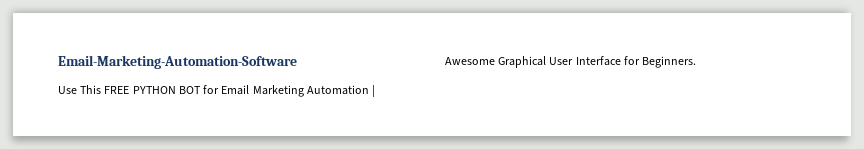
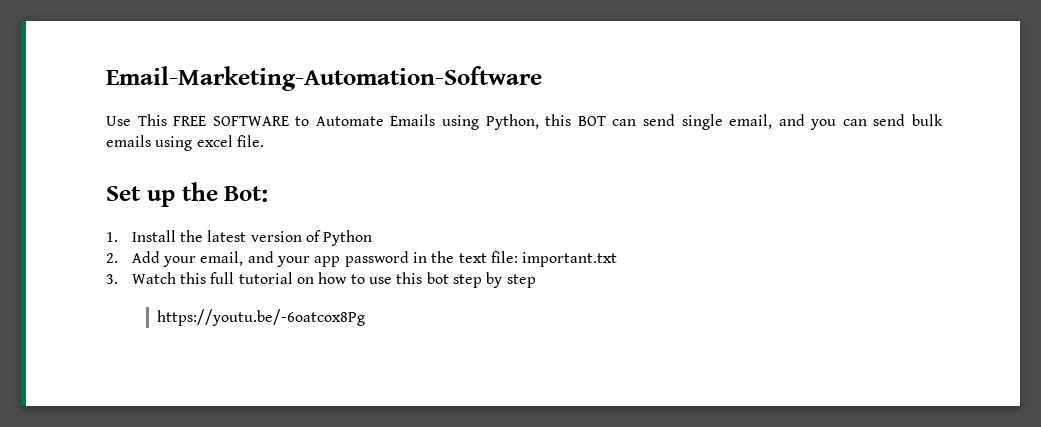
[132,85,376,97] [445,56,697,68] PYTHON BOT for Email Marketing Automation | Awesome Graphical User Interface for Beginners. -> [212,114,943,130] [106,135,264,151] [106,182,269,207] [106,230,373,246] [106,251,618,267] [106,272,536,288] [157,309,366,326] SOFTWARE to Automate Emails using Python, this BOT can send single email, and you can send bulk emails using excel file. // Set up the Bot: // 1. Install the latest version of Python // 2. Add your email, and your app password in the text file: important.txt // 3. Watch this full tutorial on how to use this bot step by step // https://youtu.be/-6oatcox8Pg

